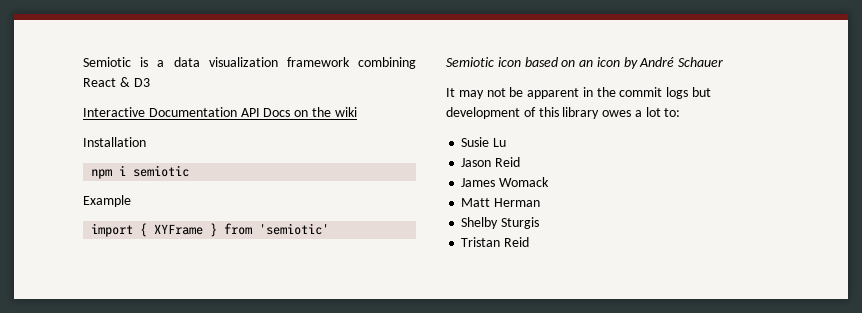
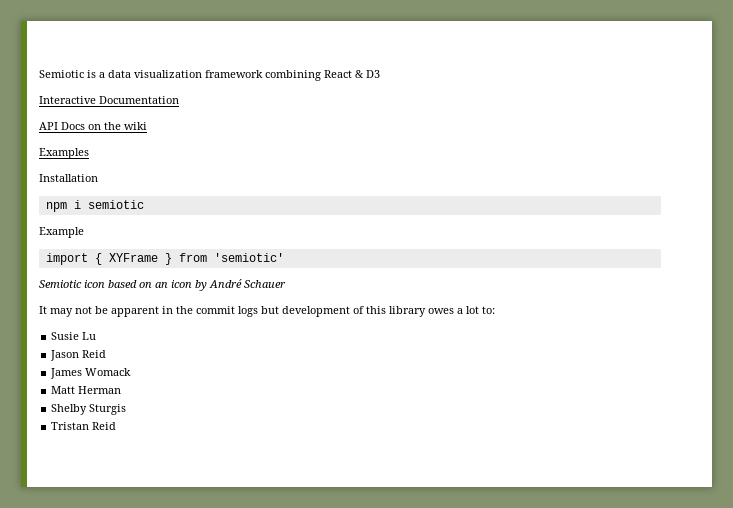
(237, 112) none -> (179, 100) //
(357, 112) none -> [39,148,89,159] // Examples

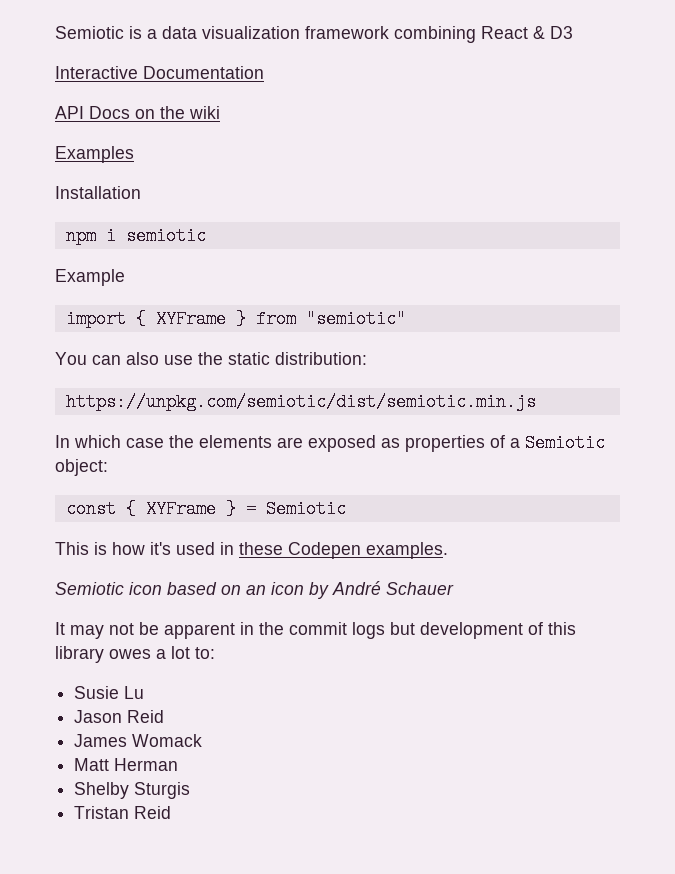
[213,253,284,262] 'semiotic' -> [305,310,406,328] [55,352,367,365] [65,393,536,411] [55,434,605,452] [55,459,108,476] [65,500,346,518] [55,542,448,559] "semiotic" // You can also use the static distribution: // https://unpkg.com/semiotic/dist/semiotic.min.js // In which case the elements are exposed as properties of a Semiotic object: // const { XYFrame } = Semiotic // This is how it's used in these Codepen examples.

